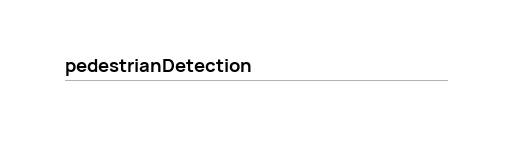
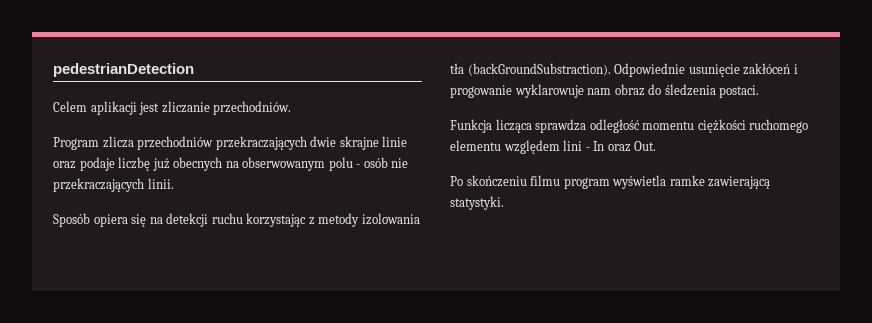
(252, 67) none -> [53,101,292,115] [53,136,408,150] [53,157,409,171] [53,178,174,192] [53,213,420,227] [450,63,798,77] [450,84,760,98] [450,119,809,133] [450,140,657,154] [450,175,771,189] [450,196,504,210] // Celem aplikacji jest zliczanie przechodniów. // Program zlicza przechodniów przekraczających dwie skrajne linie oraz podaje liczbę już obecnych na obserwowanym polu - osób nie przekraczających linii. // Sposób opiera się na detekcji ruchu korzystając z metody izolowania tła (backGroundSubstraction). Odpowiednie usunięcie zakłóceń i progowanie wyklarowuje nam obraz do śledzenia postaci. // Funkcja licząca sprawdza odległość momentu ciężkości ruchomego elementu względem lini - In oraz Out. // Po skończeniu filmu program wyświetla ramke zawierającą statystyki.

